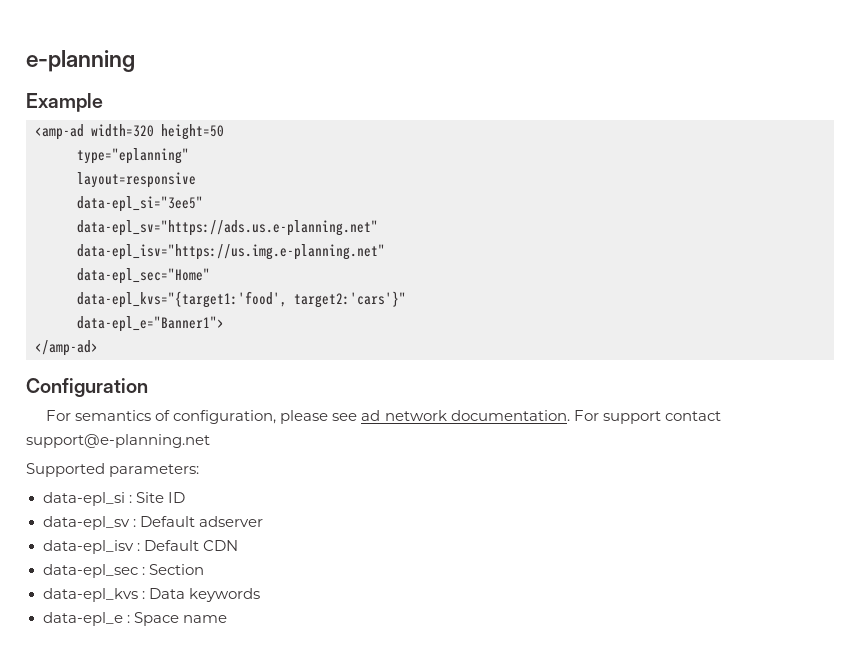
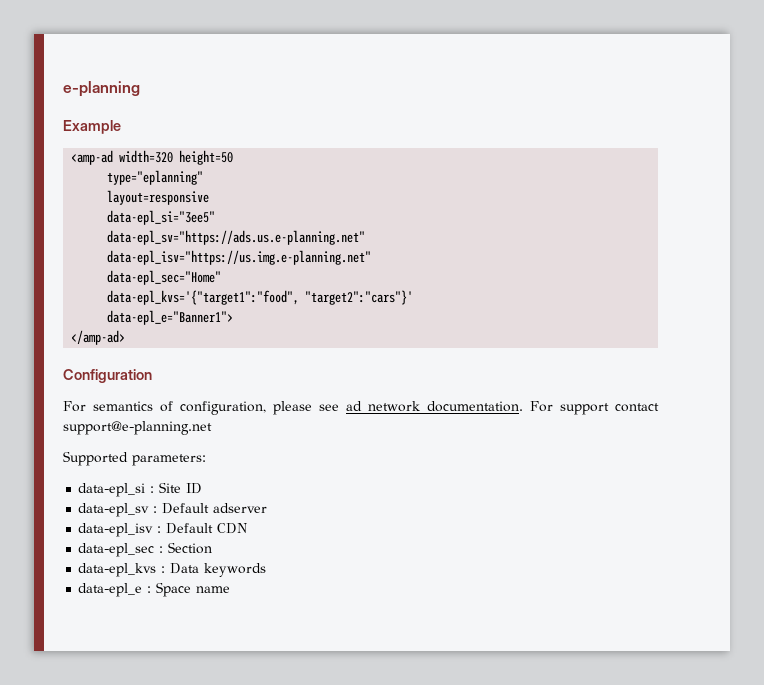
[77,291,406,308] data-epl_kvs="{target1:'food', target2:'cars'}" -> [107,290,414,305] data-epl_kvs='{"target1":"food", "target2":"cars"}'

